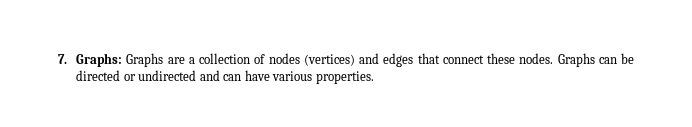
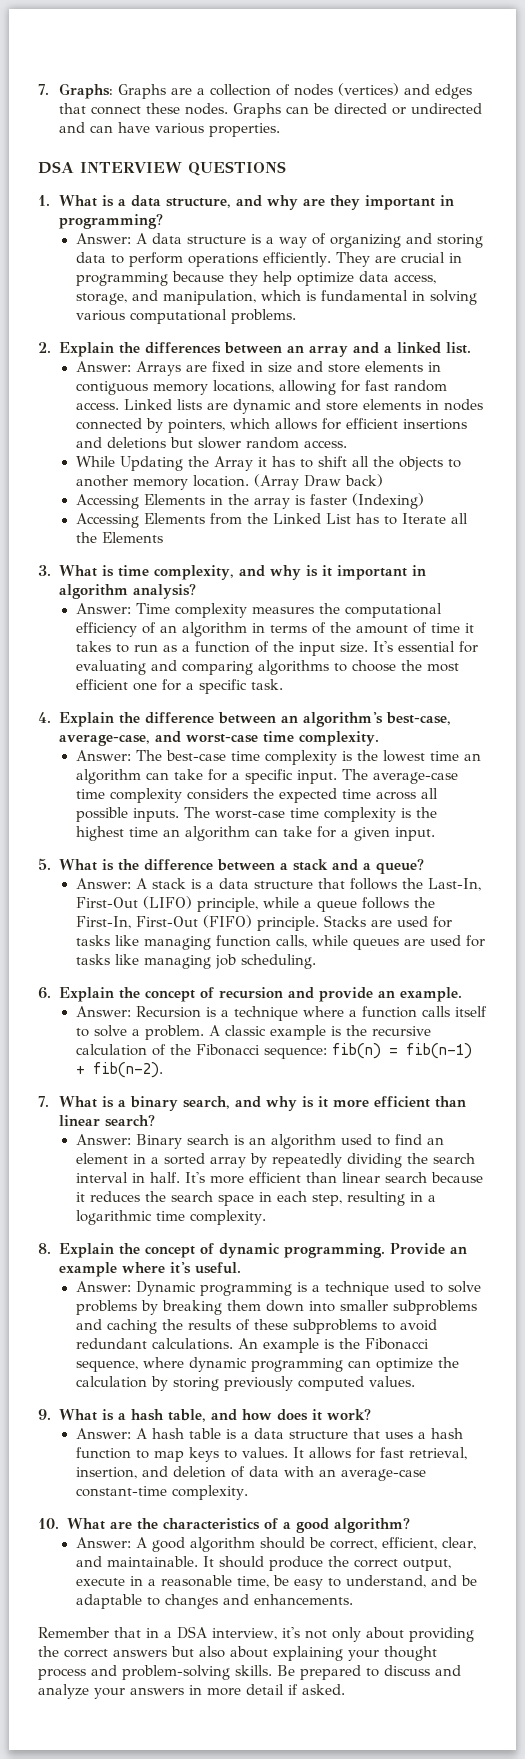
(374, 77) none -> [38,161,286,176] [38,195,455,210] [59,214,164,229] [75,233,483,248] [75,252,462,267] [75,271,436,286] [75,290,477,305] [75,309,296,324] [38,342,472,357] [75,361,441,376] [75,380,447,395] [75,399,483,414] [75,418,467,433] [75,437,347,449] [75,456,461,471] [75,474,383,490] [75,493,424,509] [75,513,468,528] [75,532,163,543] [38,565,427,580] [59,584,197,599] [75,603,442,618] [75,622,474,637] [75,641,478,656] [75,660,459,675] [75,679,283,694] [38,712,452,727] [59,731,380,746] [75,750,481,765] [75,769,458,784] [75,788,438,803] [75,807,437,822] [75,826,435,841] [38,858,425,874] [75,878,481,891] [75,896,435,912] [75,915,452,931] [75,935,485,950] [75,954,316,969] [38,987,463,1002] [75,1006,487,1021] [75,1025,431,1040] [75,1043,472,1059] [75,1062,163,1078] [38,1096,467,1111] [59,1115,156,1127] [75,1134,444,1149] [75,1153,475,1168] [75,1172,483,1184] [75,1191,436,1206] [75,1210,266,1225] [38,1243,468,1258] [59,1262,242,1277] [75,1281,481,1296] [75,1300,477,1315] [75,1319,437,1334] [75,1338,429,1353] [75,1357,459,1372] [75,1376,415,1391] [38,1409,372,1422] [75,1428,463,1439] [75,1447,467,1462] [75,1466,426,1481] [75,1485,248,1500] [38,1518,410,1533] [75,1537,476,1552] [75,1556,451,1571] [75,1575,477,1590] [75,1594,353,1609] [38,1626,474,1642] [38,1646,437,1661] [38,1665,461,1680] [38,1684,345,1699] // DSA INTERVIEW QUESTIONS // 1. What is a data structure, and why are they important in programming? // Answer: A data structure is a way of organizing and storing data to perform operations efficiently. They are crucial in programming because they help optimize data access, storage, and manipulation, which is fundamental in solving various computational problems. // 2. Explain the differences between an array and a linked list. // Answer: Arrays are fixed in size and store elements in contiguous memory locations, allowing for fast random access. Linked lists are dynamic and store elements in nodes connected by pointers, which allows for efficient insertions and deletions but slower random access. // While Updating the Array it has to shift all the objects to another memory location. (Array Draw back) // Accessing Elements in the array is faster (Indexing) // Accessing Elements from the Linked List has to Iterate all the Elements // 3. What is time complexity, and why is it important in algorithm analysis? // Answer: Time complexity measures the computational efficiency of an algorithm in terms of the amount of time it takes to run as a function of the input size. It's essential for evaluating and comparing algorithms to choose the most efficient one for a specific task. // 4. Explain the difference between an algorithm's best-case, average-case, and worst-case time complexity. // Answer: The best-case time complexity is the lowest time an algorithm can take for a specific input. The average-case time complexity considers the expected time across all possible inputs. The worst-case time complexity is the highest time an algorithm can take for a given input. // 5. What is the difference between a stack and a queue? // Answer: A stack is a data structure that follows the Last-In, First-Out (LIFO) principle, while a queue follows the First-In, First-Out (FIFO) principle. Stacks are used for tasks like managing function calls, while queues are used for tasks like managing job scheduling. // 6. Explain the concept of recursion and provide an example. // Answer: Recursion is a technique where a function calls itself to solve a problem. A classic example is the recursive calculation of the Fibonacci sequence: fib(n) = fib(n-1) + fib(n-2). // 7. What is a binary search, and why is it more efficient than linear search? // Answer: Binary search is an algorithm used to find an element in a sorted array by repeatedly dividing the search interval in half. It's more efficient than linear search because it reduces the search space in each step, resulting in a logarithmic time complexity. // 8. Explain the concept of dynamic programming. Provide an example where it's useful. // Answer: Dynamic programming is a technique used to solve problems by breaking them down into smaller subproblems and caching the results of these subproblems to avoid redundant calculations. An example is the Fibonacci sequence, where dynamic programming can optimize the calculation by storing previously computed values. // 9. What is a hash table, and how does it work? // Answer: A hash table is a data structure that uses a hash function to map keys to values. It allows for fast retrieval, insertion, and deletion of data with an average-case constant-time complexity. // 10. What are the characteristics of a good algorithm? // Answer: A good algorithm should be correct, efficient, clear, and maintainable. It should produce the correct output, execute in a reasonable time, be easy to understand, and be adaptable to changes and enhancements. // Remember that in a DSA interview, it's not only about providing the correct answers but also about explaining your thought process and problem-solving skills. Be prepared to discuss and analyze your answers in more detail if asked.

